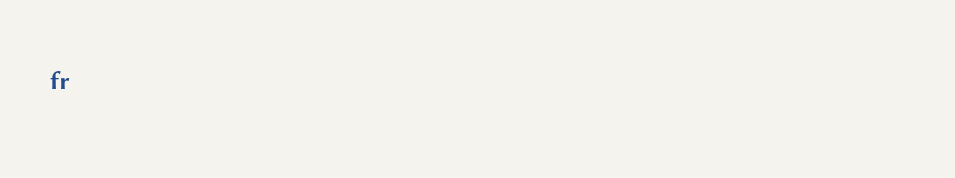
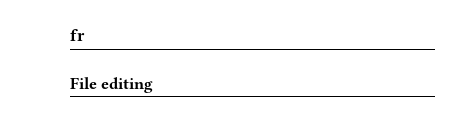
(70, 80) none -> [70,77,154,93] // File editing

